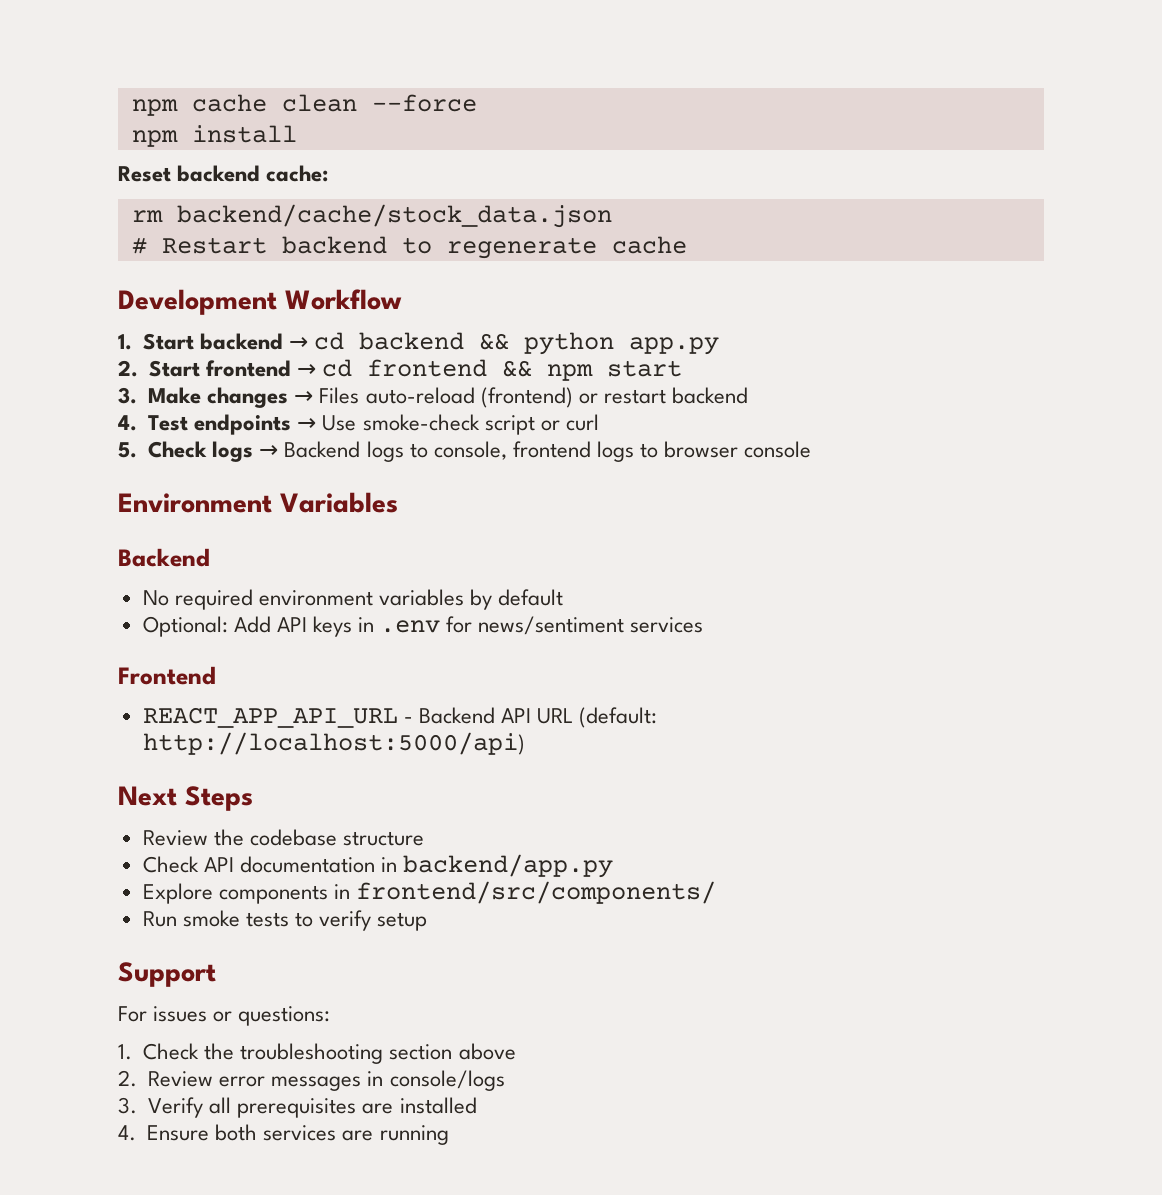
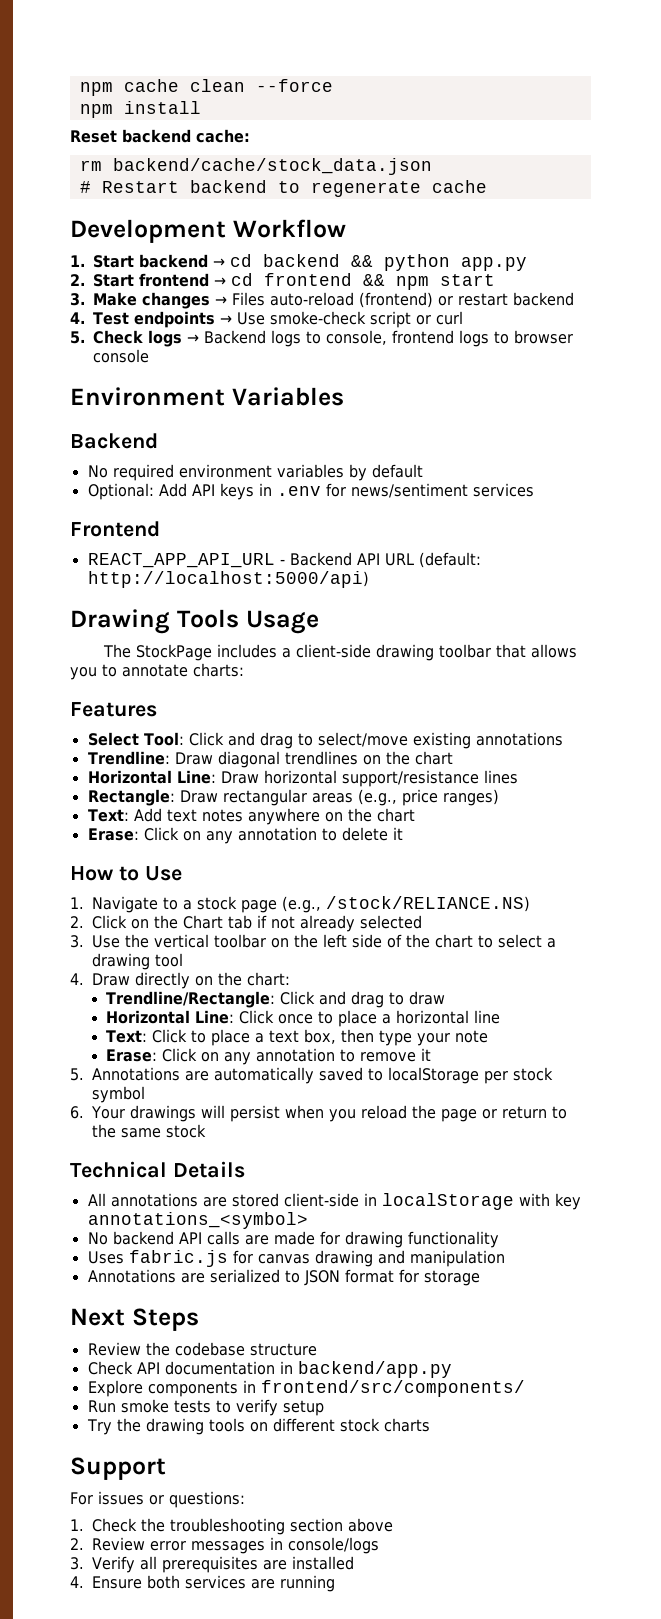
(525, 743) none -> [70,609,319,634] [103,644,578,661] [70,663,244,680] [70,702,157,717] [87,732,563,749] [87,751,453,768] [87,770,518,787] [87,789,499,806] [87,808,415,825] [87,827,403,844] [70,866,182,881] [70,896,530,913] [70,915,422,932] [70,934,556,948] [92,953,183,970] [70,972,290,989] [105,991,445,1008] [105,1010,500,1027] [105,1029,488,1046] [105,1048,431,1065] [70,1067,553,1084] [92,1086,145,1103] [70,1105,567,1122] [92,1124,206,1138] [70,1161,245,1178] [87,1193,581,1210] [87,1212,308,1229] [87,1231,499,1248] [87,1250,505,1267] [87,1269,480,1286] // Drawing Tools Usage // The StockPage includes a client-side drawing toolbar that allows you to annotate charts: // Features // Select Tool: Click and drag to select/move existing annotations // Trendline: Draw diagonal trendlines on the chart // Horizontal Line: Draw horizontal support/resistance lines // Rectangle: Draw rectangular areas (e.g., price ranges) // Text: Add text notes anywhere on the chart // Erase: Click on any annotation to delete it // How to Use // 1. Navigate to a stock page (e.g., /stock/RELIANCE.NS) // 2. Click on the Chart tab if not already selected // 3. Use the vertical toolbar on the left side of the chart to select a drawing tool // 4. Draw directly on the chart: // Trendline/Rectangle: Click and drag to draw // Horizontal Line: Click once to place a horizontal line // Text: Click to place a text box, then type your note // Erase: Click on any annotation to remove it // 5. Annotations are automatically saved to localStorage per stock symbol // 6. Your drawings will persist when you reload the page or return to the same stock // Technical Details // All annotations are stored client-side in localStorage with key annotations_<symbol> // No backend API calls are made for drawing functionality // Uses fabric.js for canvas drawing and manipulation // Annotations are serialized to JSON format for storage
(428, 921) none -> [86,1418,430,1435] // Try the drawing tools on different stock charts

